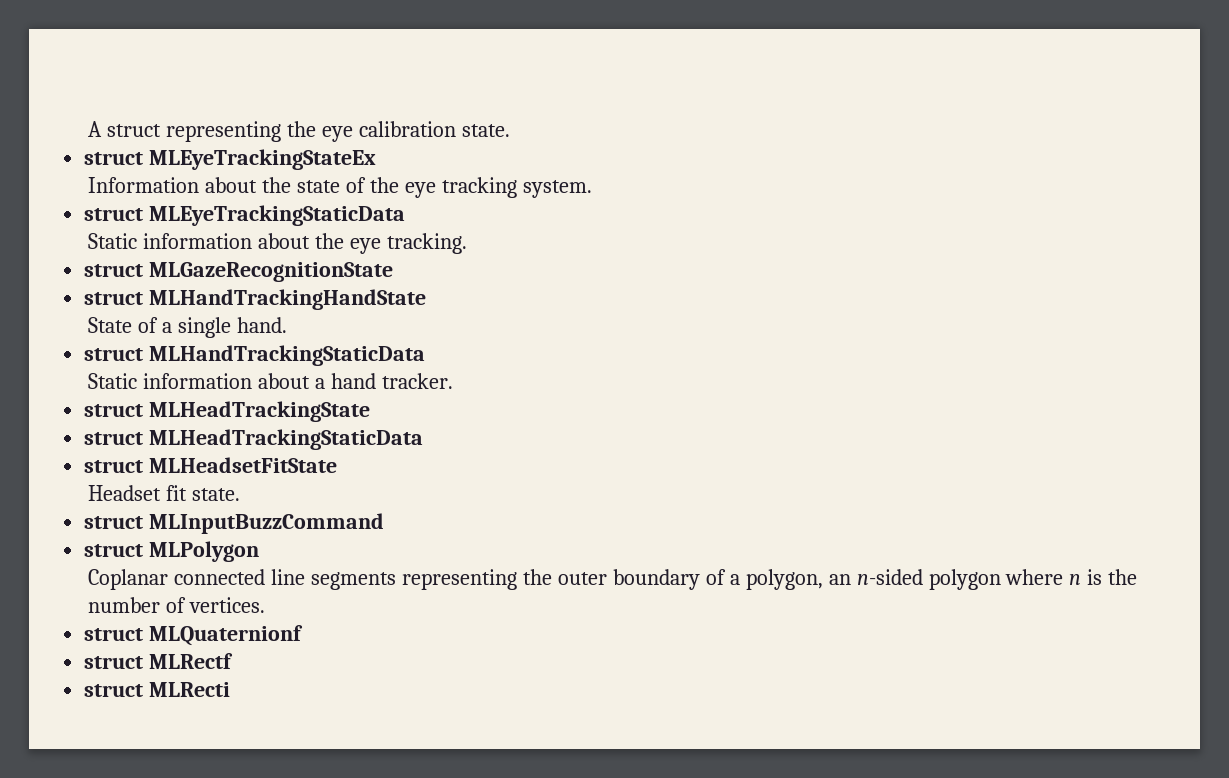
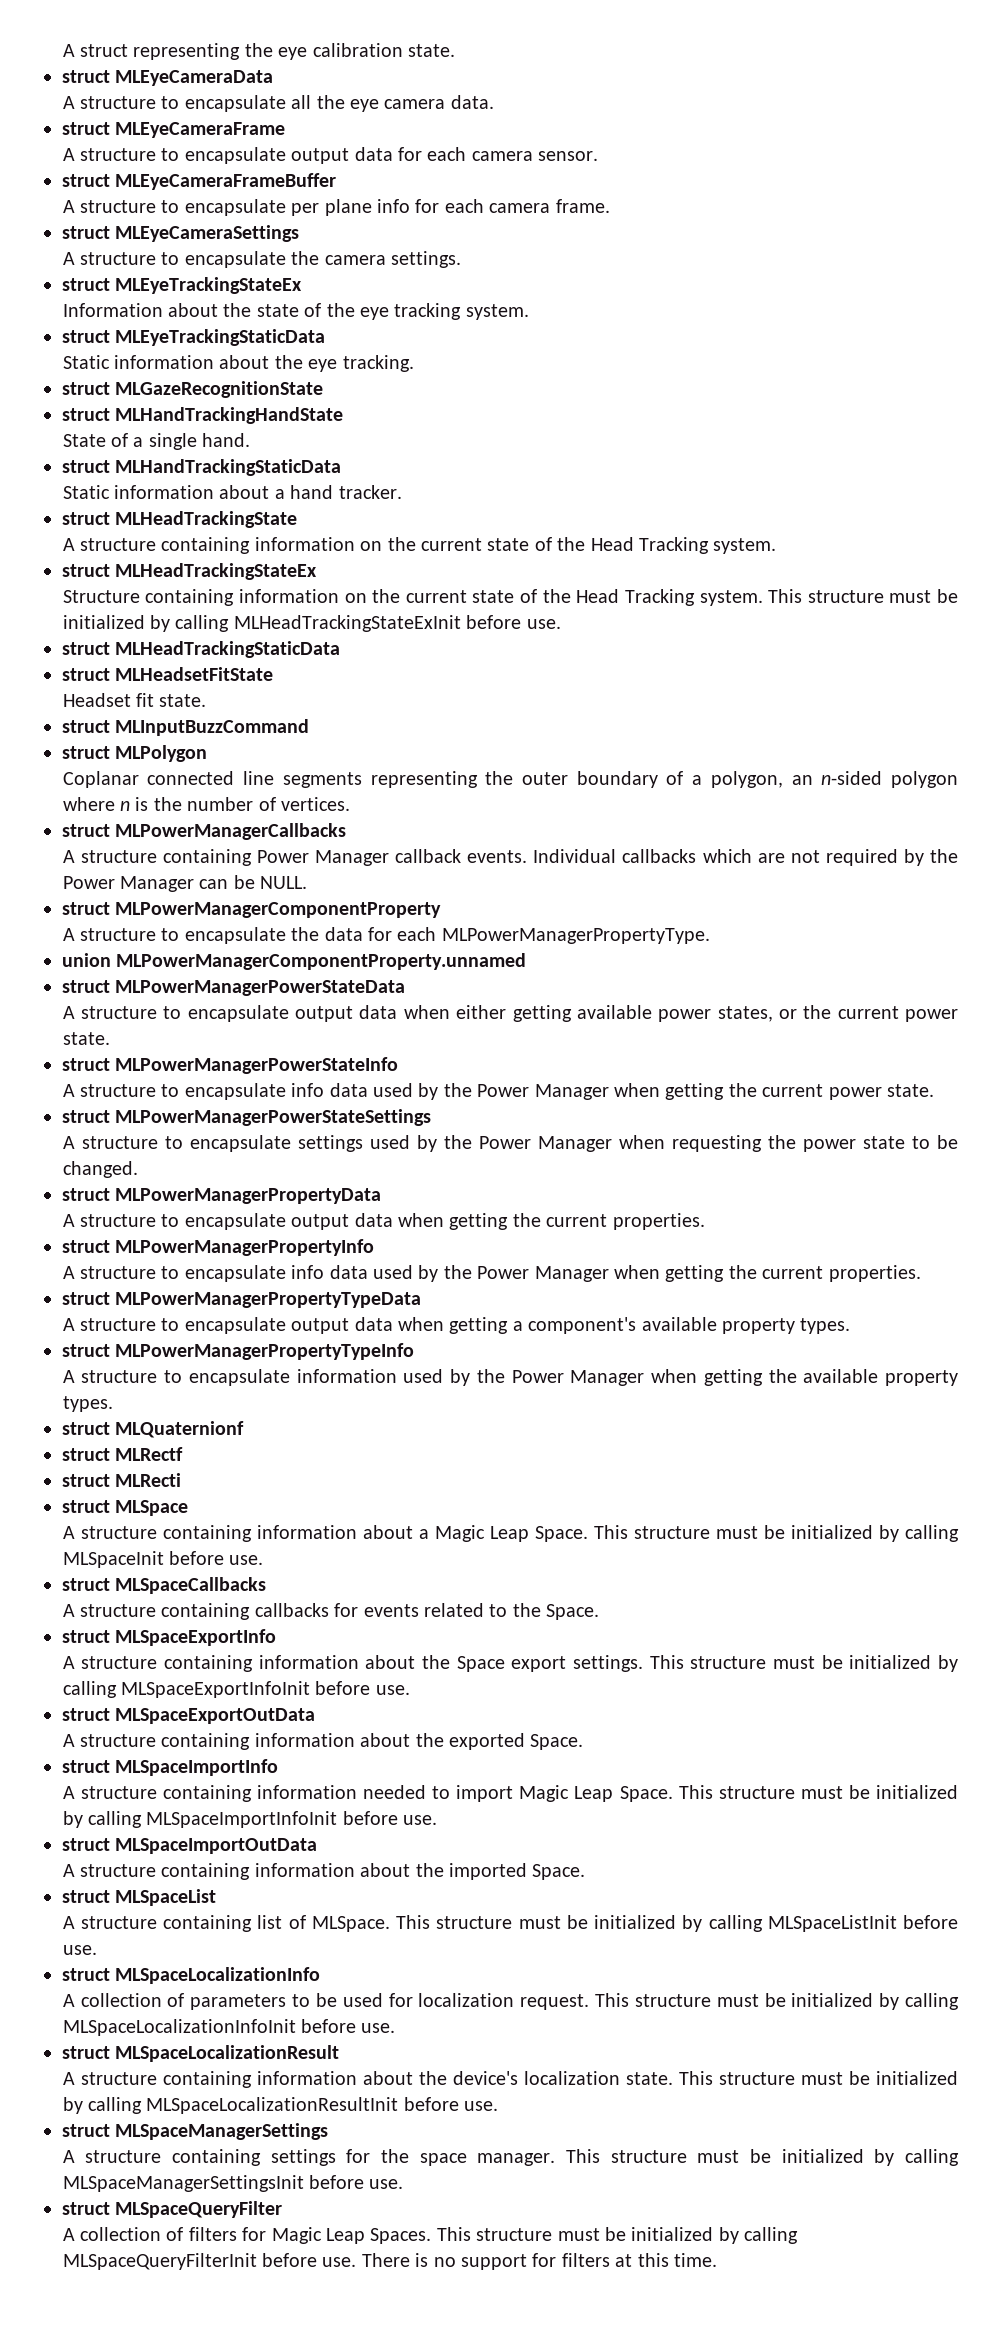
(510, 130) none -> [62,70,274,86] [62,95,494,112] [62,122,286,138] [62,147,599,164] [62,173,337,190] [62,199,610,216] [62,225,300,242] [62,251,462,268] // struct MLEyeCameraData // A structure to encapsulate all the eye camera data. // struct MLEyeCameraFrame // A structure to encapsulate output data for each camera sensor. // struct MLEyeCameraFrameBuffer // A structure to encapsulate per plane info for each camera frame. // struct MLEyeCameraSettings // A structure to encapsulate the camera settings.
(371, 411) none -> [62,537,777,554] [62,563,318,580] [62,589,958,606] [62,615,561,632] // A structure containing information on the current state of the Head Tracking system. // struct MLHeadTrackingStateEx // Structure containing information on the current state of the Head Tracking system. This structure must be initialized by calling MLHeadTrackingStateExInit before use.
(266, 605) none -> [62,823,347,840] [62,849,959,866] [62,875,308,892] [62,902,442,918] [62,927,710,944] [62,953,527,970] [62,980,406,996] [62,1005,958,1022] [62,1032,110,1045] [62,1057,399,1074] [62,1083,935,1100] [62,1109,432,1126] [62,1135,959,1152] [62,1161,138,1178] [62,1188,382,1204] [62,1213,705,1230] [62,1239,375,1256] [62,1265,921,1282] [62,1292,422,1308] [62,1317,851,1334] [62,1343,415,1360] [62,1369,958,1386] [62,1396,113,1412] // struct MLPowerManagerCallbacks // A structure containing Power Manager callback events. Individual callbacks which are not required by the Power Manager can be NULL. // struct MLPowerManagerComponentProperty // A structure to encapsulate the data for each MLPowerManagerPropertyType. // union MLPowerManagerComponentProperty.unnamed // struct MLPowerManagerPowerStateData // A structure to encapsulate output data when either getting available power states, or the current power state. // struct MLPowerManagerPowerStateInfo // A structure to encapsulate info data used by the Power Manager when getting the current power state. // struct MLPowerManagerPowerStateSettings // A structure to encapsulate settings used by the Power Manager when requesting the power state to be changed. // struct MLPowerManagerPropertyData // A structure to encapsulate output data when getting the current properties. // struct MLPowerManagerPropertyInfo // A structure to encapsulate info data used by the Power Manager when getting the current properties. // struct MLPowerManagerPropertyTypeData // A structure to encapsulate output data when getting a component's available property types. // struct MLPowerManagerPropertyTypeInfo // A structure to encapsulate information used by the Power Manager when getting the available property types.
(231, 689) none -> [62,1500,189,1516] [62,1525,960,1542] [62,1551,264,1568] [62,1577,267,1594] [62,1603,600,1620] [62,1629,277,1646] [62,1655,959,1672] [62,1681,410,1698] [62,1708,316,1724] [62,1733,584,1750] [62,1759,279,1776] [62,1785,959,1802] [62,1811,438,1828] [62,1838,318,1854] [62,1863,586,1880] [62,1889,217,1906] [62,1915,958,1932] [62,1945,97,1955] [62,1967,321,1984] [62,1993,960,2010] [62,2019,396,2036] [62,2045,340,2062] [62,2071,958,2088] [62,2097,499,2114] [62,2123,329,2140] [62,2149,960,2166] [62,2175,404,2192] [62,2201,283,2218] [62,2227,799,2244] [62,2253,718,2270] // struct MLSpace // A structure containing information about a Magic Leap Space. This structure must be initialized by calling MLSpaceInit before use. // struct MLSpaceCallbacks // A structure containing callbacks for events related to the Space. // struct MLSpaceExportInfo // A structure containing information about the Space export settings. This structure must be initialized by calling MLSpaceExportInfoInit before use. // struct MLSpaceExportOutData // A structure containing information about the exported Space. // struct MLSpaceImportInfo // A structure containing information needed to import Magic Leap Space. This structure must be initialized by calling MLSpaceImportInfoInit before use. // struct MLSpaceImportOutData // A structure containing information about the imported Space. // struct MLSpaceList // A structure containing list of MLSpace. This structure must be initialized by calling MLSpaceListInit before use. // struct MLSpaceLocalizationInfo // A collection of parameters to be used for localization request. This structure must be initialized by calling MLSpaceLocalizationInfoInit before use. // struct MLSpaceLocalizationResult // A structure containing information about the device's localization state. This structure must be initialized by calling MLSpaceLocalizationResultInit before use. // struct MLSpaceManagerSettings // A structure containing settings for the space manager. This structure must be initialized by calling MLSpaceManagerSettingsInit before use. // struct MLSpaceQueryFilter // A collection of filters for Magic Leap Spaces. This structure must be initialized by calling MLSpaceQueryFilterInit before use. There is no support for filters at this time.

